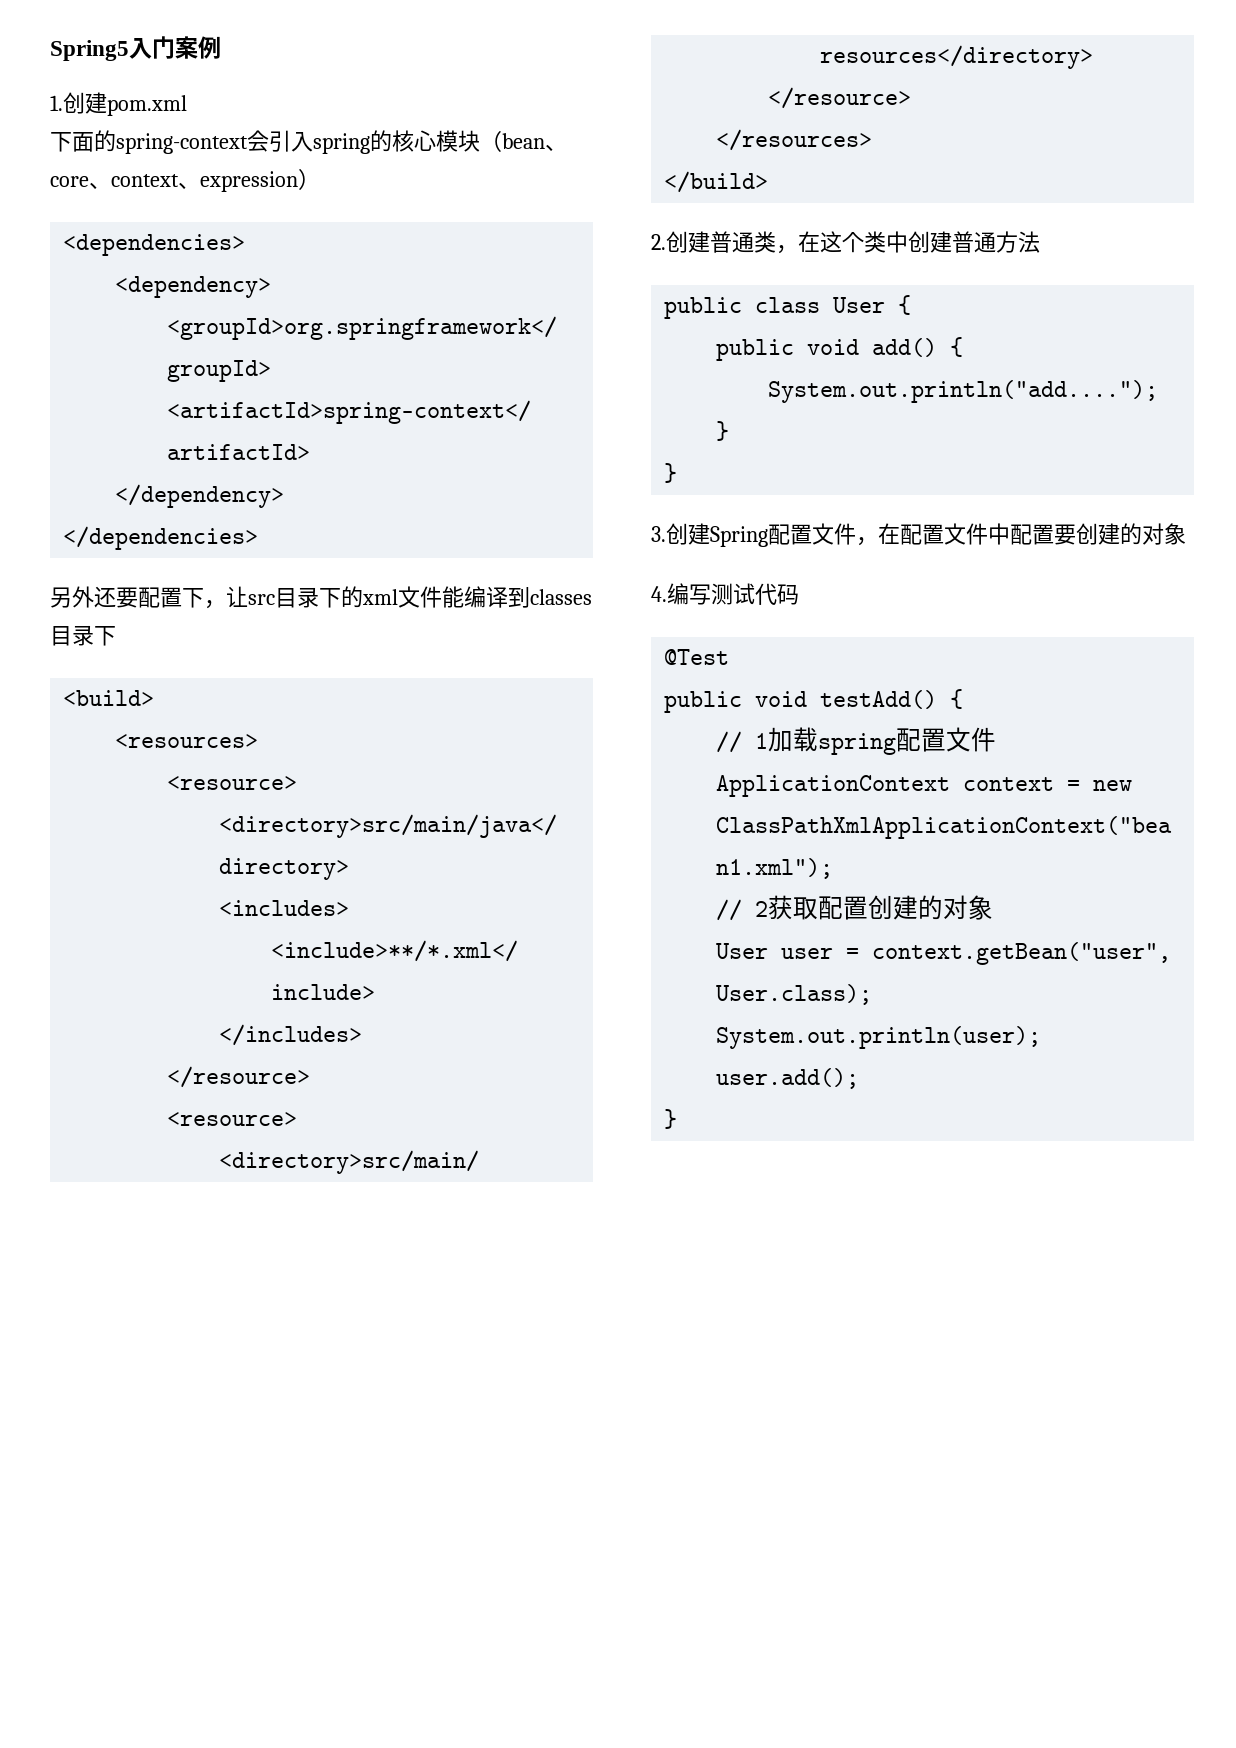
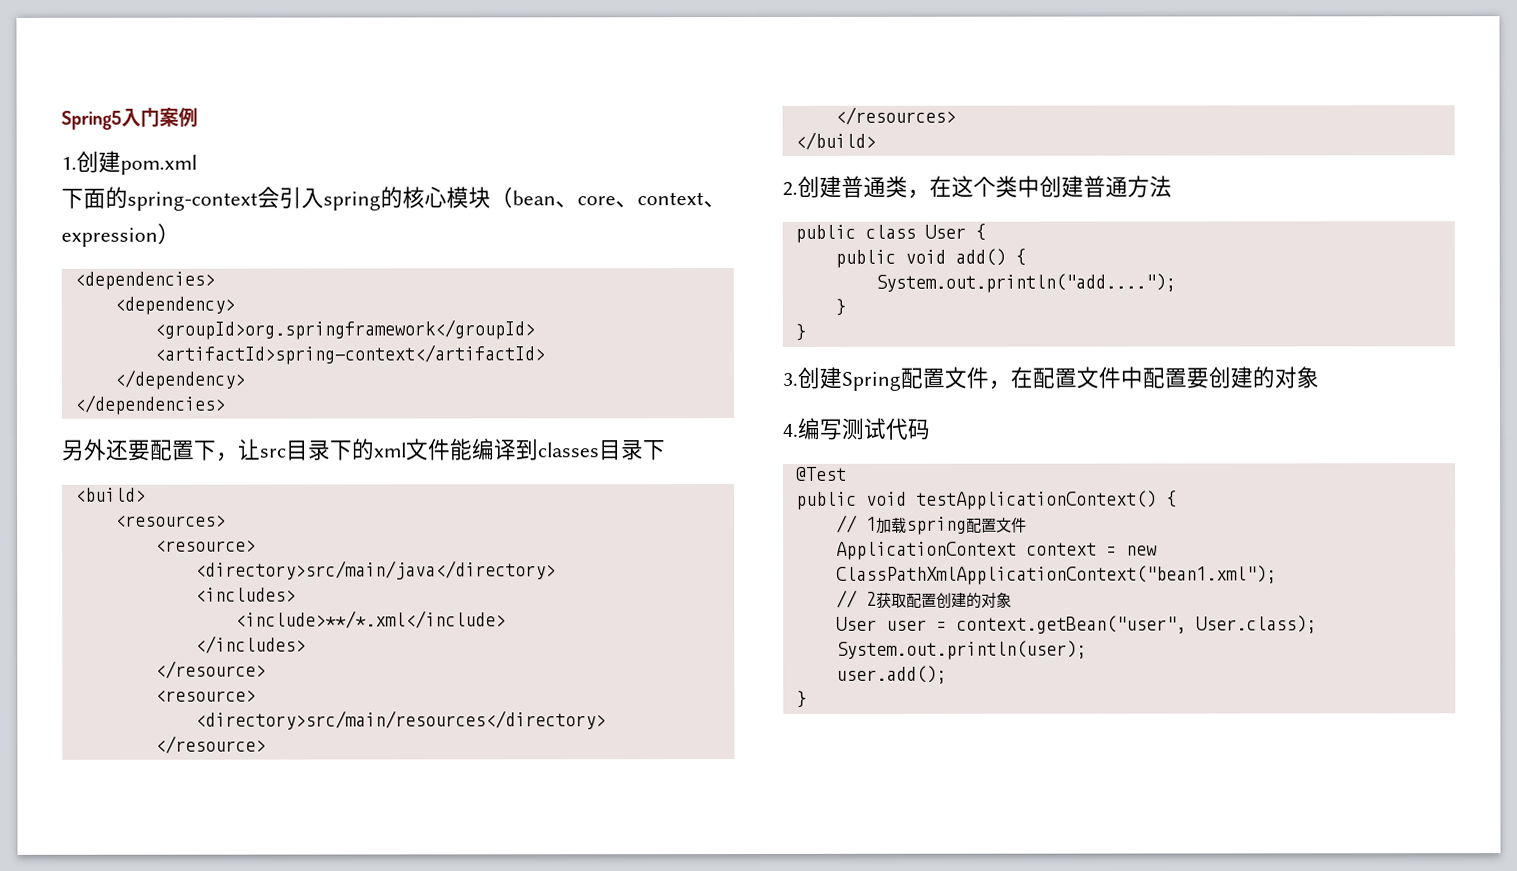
[820,690,938,709] testAdd() -> [915,490,1157,510] testApplicationContext()

